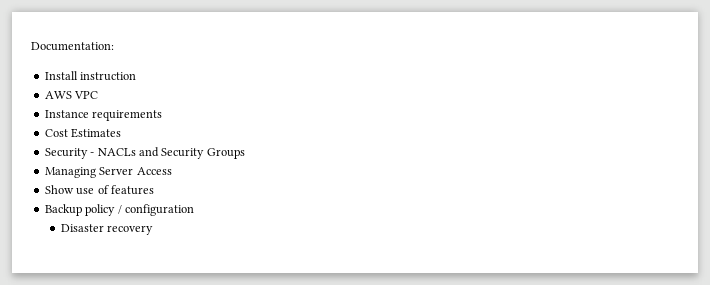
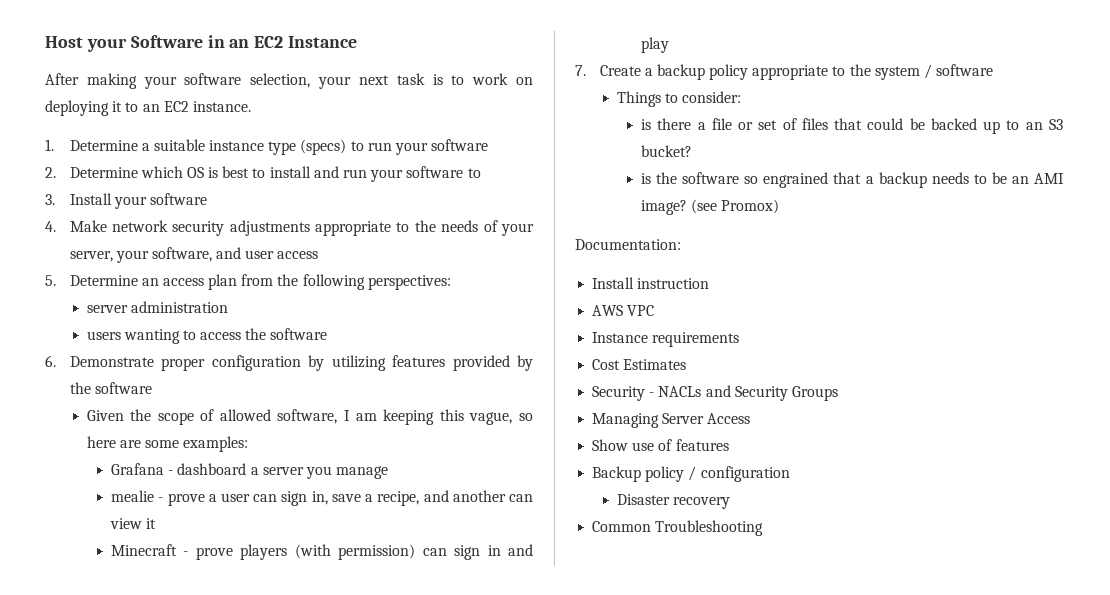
(31, 46) none -> [45,35,358,52] [45,73,533,89] [45,100,251,116] [45,139,489,155] [45,166,481,182] [45,193,207,209] [45,220,534,236] [69,247,319,263] [45,274,451,290] [86,301,228,313] [86,328,328,344] [45,355,533,371] [69,382,152,394] [86,409,533,425] [86,436,249,452] [111,463,389,479] [111,490,533,506] [110,518,157,529] [111,544,533,560] [641,37,670,53] [575,64,994,80] [616,91,741,107] [641,118,1063,134] [641,145,693,157] [641,172,1064,188] [641,199,780,215] Host your Software in an EC2 Instance // After making your software selection, your next task is to work on deploying it to an EC2 instance. // 1. Determine a suitable instance type (specs) to run your software // 2. Determine which OS is best to install and run your software to // 3. Install your software // 4. Make network security adjustments appropriate to the needs of your server, your software, and user access // 5. Determine an access plan from the following perspectives: // server administration // users wanting to access the software // 6. Demonstrate proper configuration by utilizing features provided by the software // Given the scope of allowed software, I am keeping this vague, so here are some examples: // Grafana - dashboard a server you manage // mealie - prove a user can sign in, save a recipe, and another can view it // Minecraft - prove players (with permission) can sign in and play // 7. Create a backup policy appropriate to the system / software // Things to consider: // is there a file or set of files that could be backed up to an S3 bucket? // is the software so engrained that a backup needs to be an AMI image? (see Promox) //
(154, 230) none -> [592,520,764,536] // Common Troubleshooting

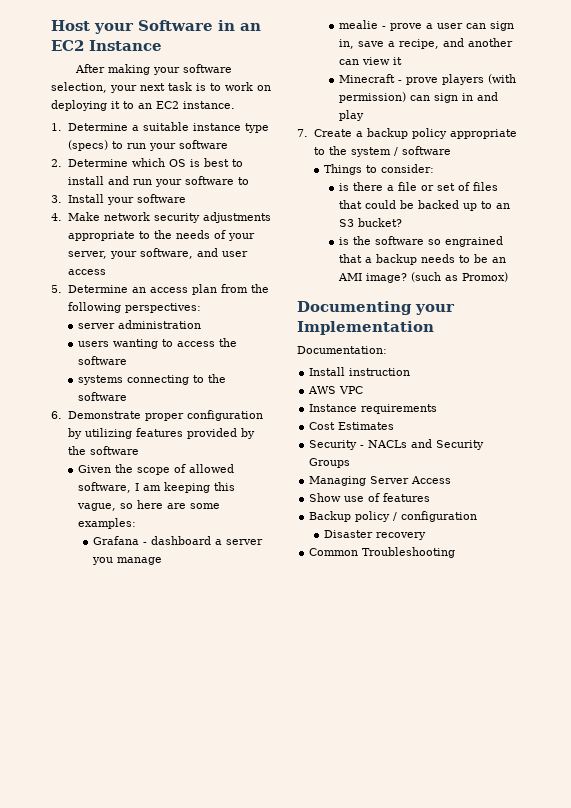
(328, 334) none -> [78,374,227,385] [78,392,128,401] // systems connecting to the software
[691,199,718,214] (see -> [411,272,459,282] (such as
(780, 206) none -> [297,301,455,315] [297,321,434,335] // Documenting your Implementation

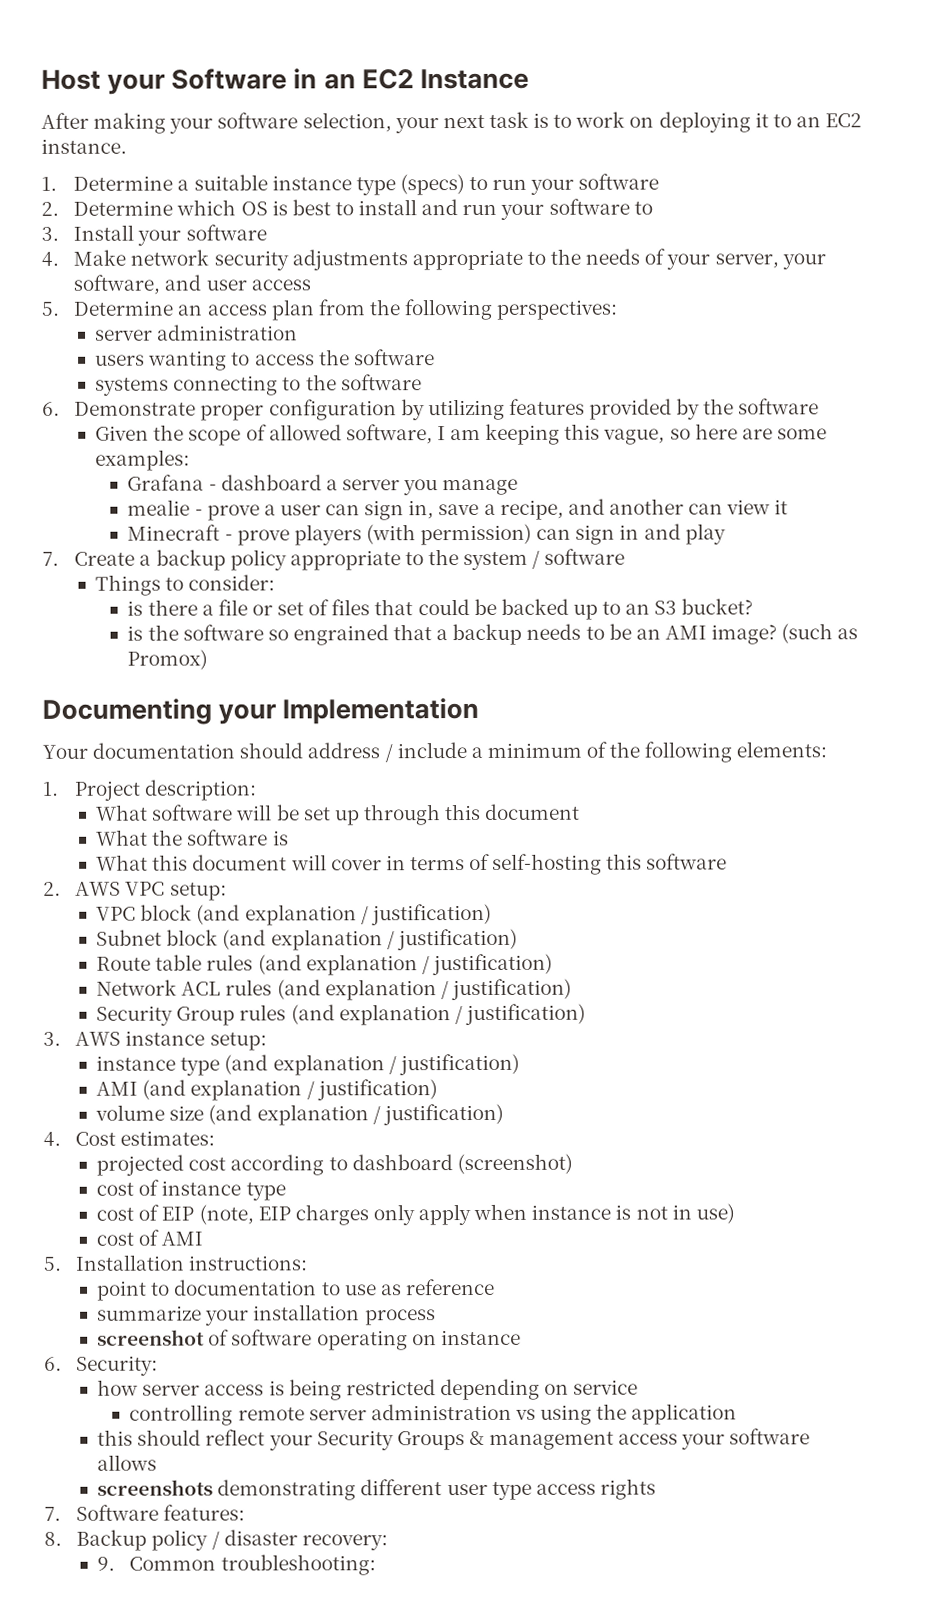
[297,346,387,354] [309,367,411,376] [308,386,364,394] [309,404,438,414] [309,422,395,430] [309,439,485,450] [309,458,351,468] [309,476,452,486] [309,493,431,502] [309,511,478,522] [324,530,427,540] [309,547,456,558] Documentation: // Install instruction // AWS VPC // Instance requirements // Cost Estimates // Security - NACLs and Security Groups // Managing Server Access // Show use of features // Backup policy / configuration // Disaster recovery // Common Troubleshooting -> [42,741,828,763] [42,779,257,801] [96,803,581,826] [96,829,289,846] [96,853,728,875] [43,881,227,901] [96,903,492,926] [96,928,518,951] [96,953,553,976] [96,978,572,1001] [96,1003,586,1026] [43,1030,267,1051] [96,1053,520,1076] [96,1079,438,1101] [95,1103,504,1126] [43,1130,216,1147] [96,1153,573,1176] [96,1179,286,1201] [96,1203,735,1226] [96,1229,204,1246] [43,1254,308,1271] [97,1278,495,1301] [97,1304,436,1326] [97,1329,521,1351] [44,1355,159,1376] [97,1378,639,1401] [129,1403,738,1426] [97,1428,811,1451] [97,1454,158,1471] [97,1478,656,1501] [44,1504,246,1521] [44,1529,388,1551] [97,1554,376,1576] Your documentation should address / include a minimum of the following elements: // 1. Project description: // What software will be set up through this document // What the software is // What this document will cover in terms of self-hosting this software // 2. AWS VPC setup: // VPC block (and explanation / justification) // Subnet block (and explanation / justification) // Route table rules (and explanation / justification) // Network ACL rules (and explanation / justification) // Security Group rules (and explanation / justification) // 3. AWS instance setup: // instance type (and explanation / justification) // AMI (and explanation / justification) // volume size (and explanation / justification) // 4. Cost estimates: // projected cost according to dashboard (screenshot) // cost of instance type // cost of EIP (note, EIP charges only apply when instance is not in use) // cost of AMI // 5. Installation instructions: // point to documentation to use as reference // summarize your installation process // screenshot of software operating on instance // 6. Security: // how server access is being restricted depending on service // controlling remote server administration vs using the application // this should reflect your Security Groups & management access your software allows // screenshots demonstrating different user type access rights // 7. Software features: // 8. Backup policy / disaster recovery: // 9. Common troubleshooting:

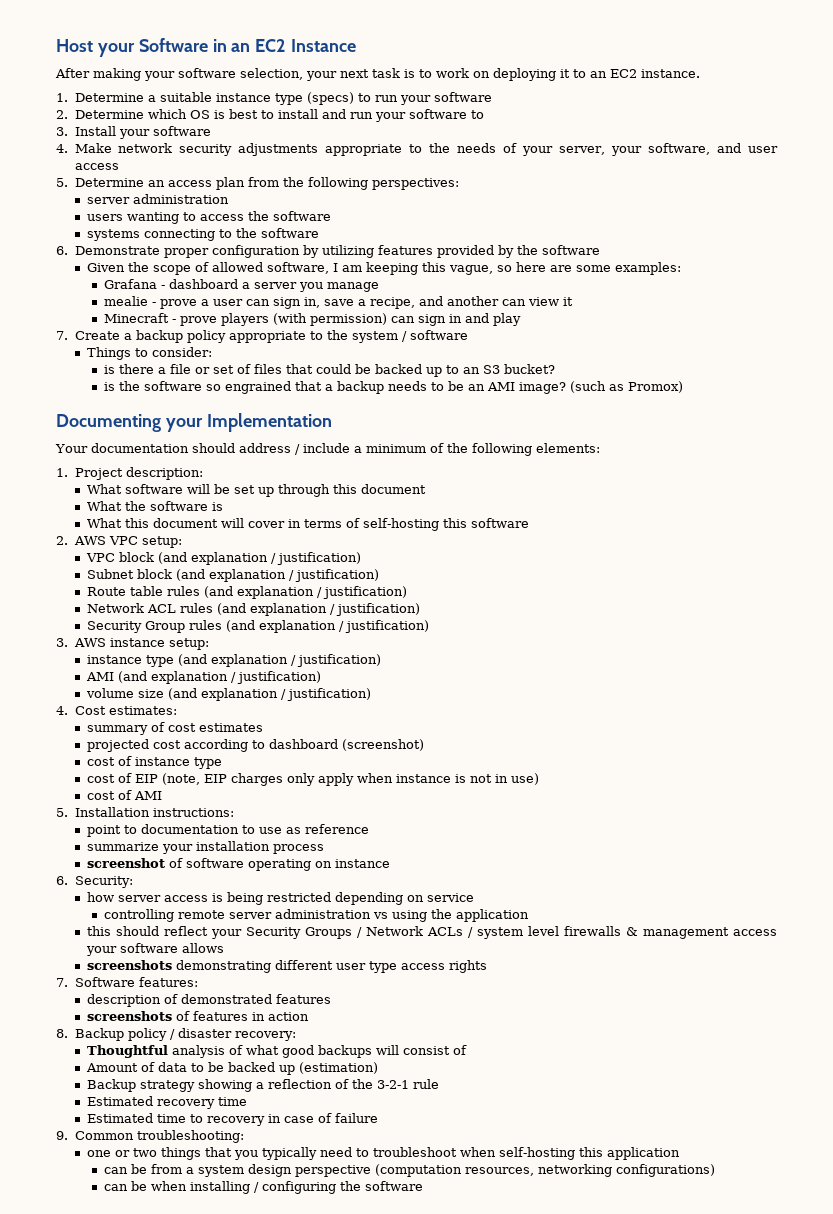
(216, 1138) none -> [87,722,264,735] // summary of cost estimates
(465, 1441) none -> [357,926,622,939] / Network ACLs / system level firewalls
(246, 1512) none -> [87,994,332,1007] [87,1011,310,1021] // description of demonstrated features // screenshots of features in action
[97,1554,376,1576] 9. Common troubleshooting: -> [87,1045,468,1058] [86,1062,379,1075] [87,1079,440,1092] [87,1096,248,1109] [87,1113,379,1126] [56,1130,244,1143] [87,1147,681,1160] [103,1164,715,1177] [103,1181,423,1194] Thoughtful analysis of what good backups will consist of // Amount of data to be backed up (estimation) // Backup strategy showing a reflection of the 3-2-1 rule // Estimated recovery time // Estimated time to recovery in case of failure // 9. Common troubleshooting: // one or two things that you typically need to troubleshoot when self-hosting this application // can be from a system design perspective (computation resources, networking configurations) // can be when installing / configuring the software

